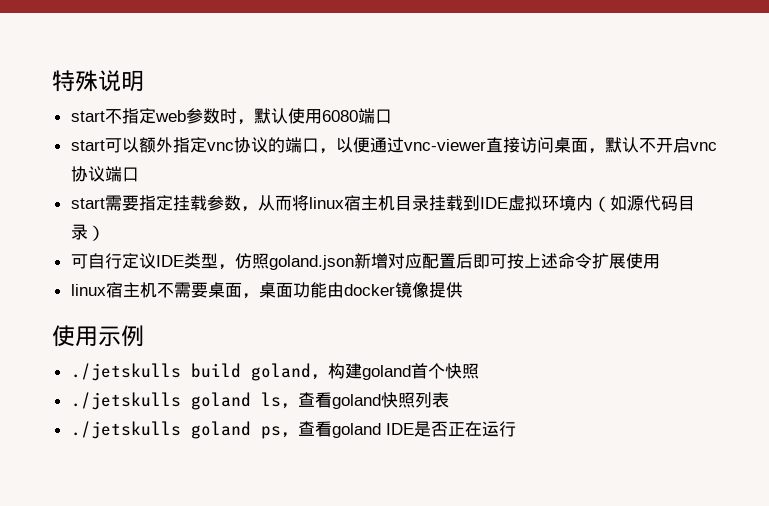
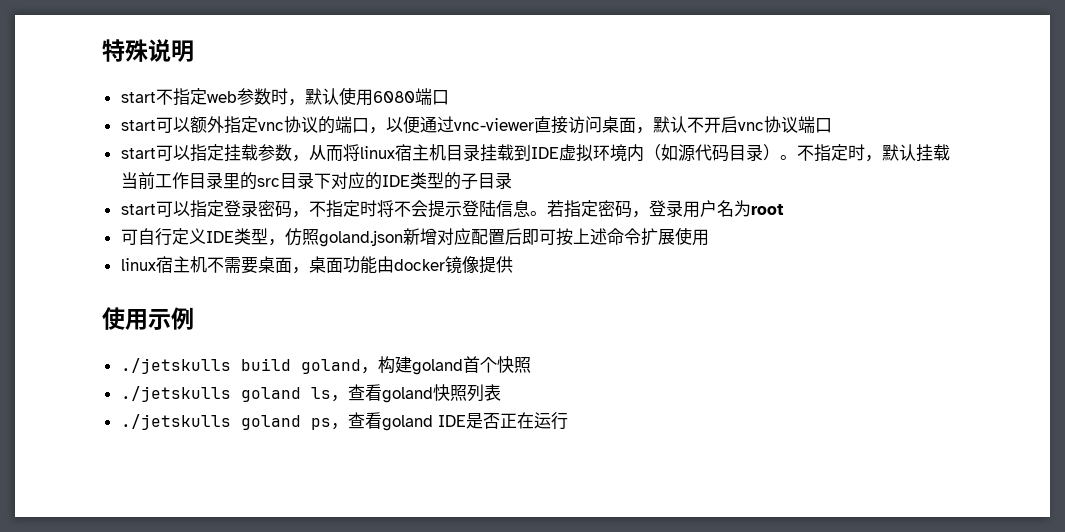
[104,195,139,211] 需要 -> [155,145,190,161] 可以
(105, 233) none -> [779,144,950,162] [120,172,512,190] [120,200,784,218] 。不指定时，默认挂载当前工作目录里的src目录下对应的IDE类型的子目录 // start可以指定登录密码，不指定时将不会提示登陆信息。若指定密码，登录用户名为root
[138,253,156,269] 议 -> [188,228,206,244] 义

